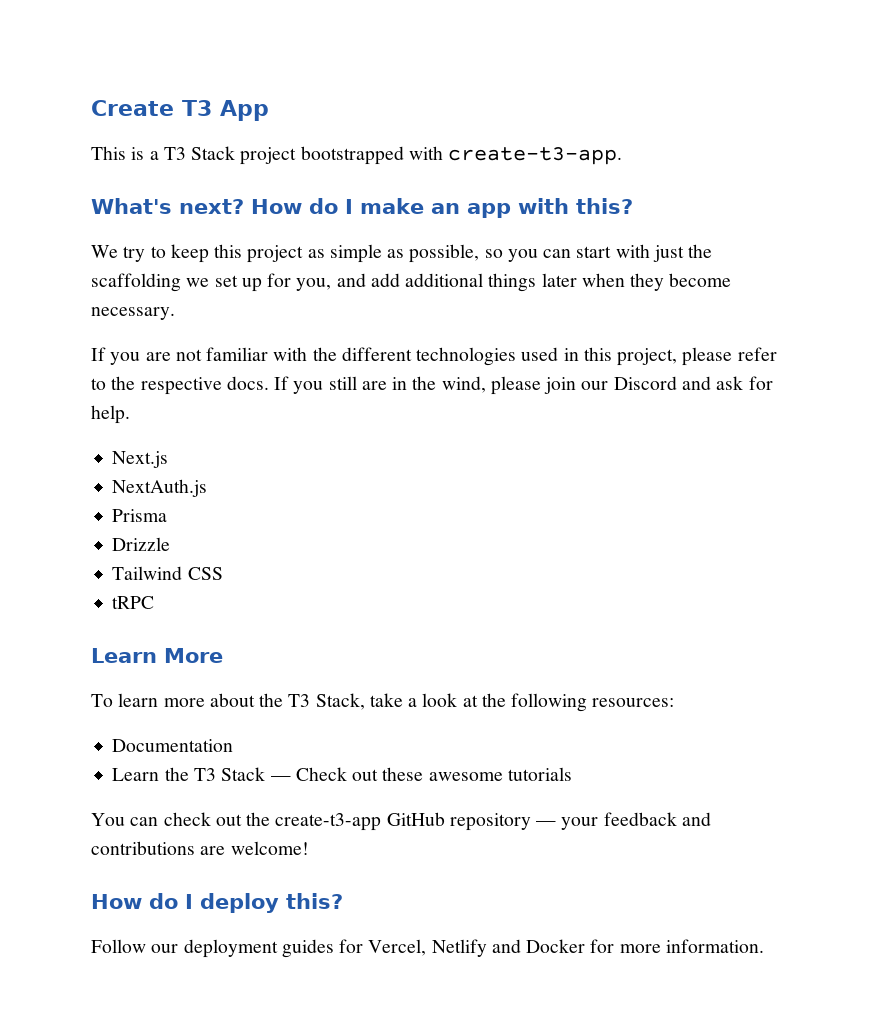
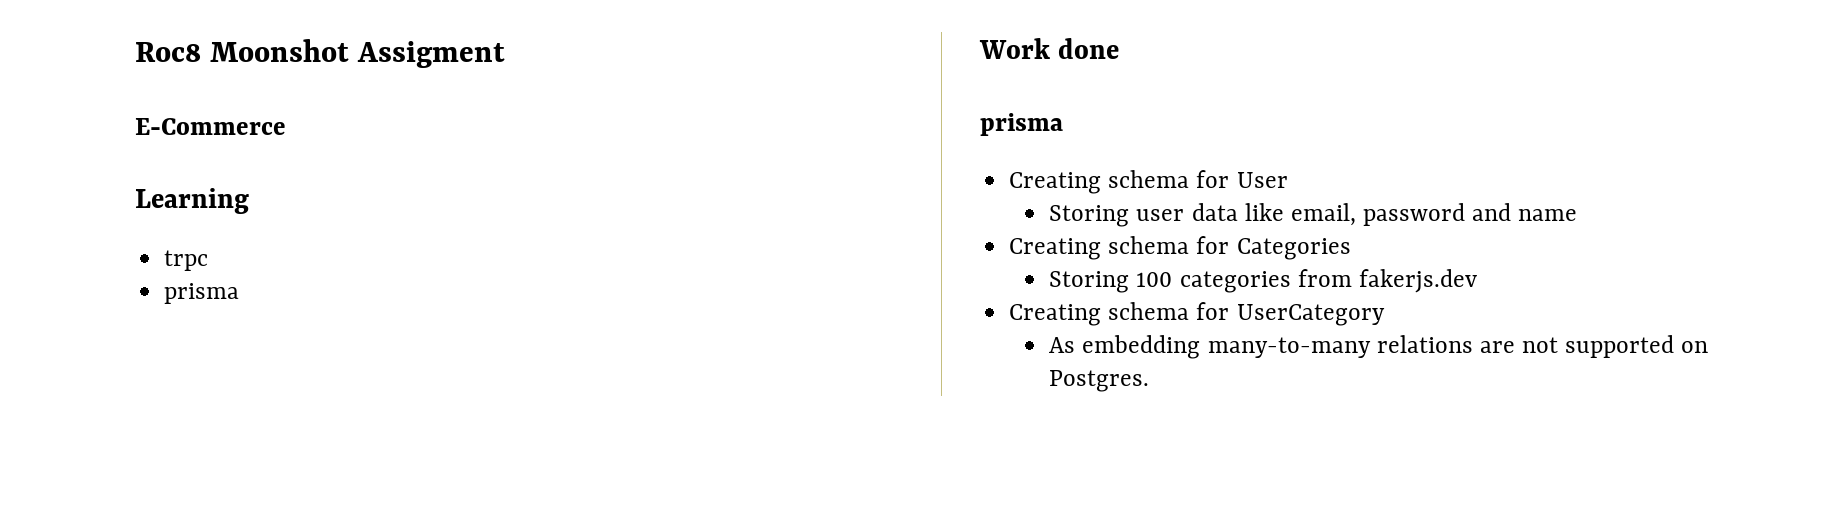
[91,100,269,121] [91,146,623,165] [91,198,633,218] [91,244,713,263] [91,273,732,292] [91,307,175,320] [91,347,777,366] [91,376,773,395] [91,405,130,424] [112,451,169,468] [112,479,208,497] [112,509,168,522] [112,537,171,551] [112,566,223,580] [112,596,155,609] [91,648,223,663] [91,693,675,712] [112,739,234,752] [112,767,572,781] [91,812,711,831] [91,841,309,855] [91,893,343,913] [91,939,764,958] Create T3 App // This is a T3 Stack project bootstrapped with create-t3-app. // What's next? How do I make an app with this? // We try to keep this project as simple as possible, so you can start with just the scaffolding we set up for you, and add additional things later when they become necessary. // If you are not familiar with the different technologies used in this project, please refer to the respective docs. If you still are in the wind, please join our Discord and ask for help. // Next.js // NextAuth.js // Prisma // Drizzle // Tailwind CSS // tRPC // Learn More // To learn more about the T3 Stack, take a look at the following resources: // Documentation // Learn the T3 Stack — Check out these awesome tutorials // You can check out the create-t3-app GitHub repository — your feedback and contributions are welcome! // How do I deploy this? // Follow our deployment guides for Vercel, Netlify and Docker for more information. -> [135,39,506,68] [135,118,286,135] [135,188,249,214] [164,250,209,271] [164,283,240,304] [979,38,1120,59] [980,113,1063,136] [1009,170,1288,194] [1049,203,1578,227] [1009,236,1351,260] [1049,269,1477,293] [1009,302,1385,326] [1049,335,1709,359] [1049,370,1150,392] Roc8 Moonshot Assigment // E-Commerce // Learning // trpc // prisma // Work done // prisma // Creating schema for User // Storing user data like email, password and name // Creating schema for Categories // Storing 100 categories from fakerjs.dev // Creating schema for UserCategory // As embedding many-to-many relations are not supported on Postgres.

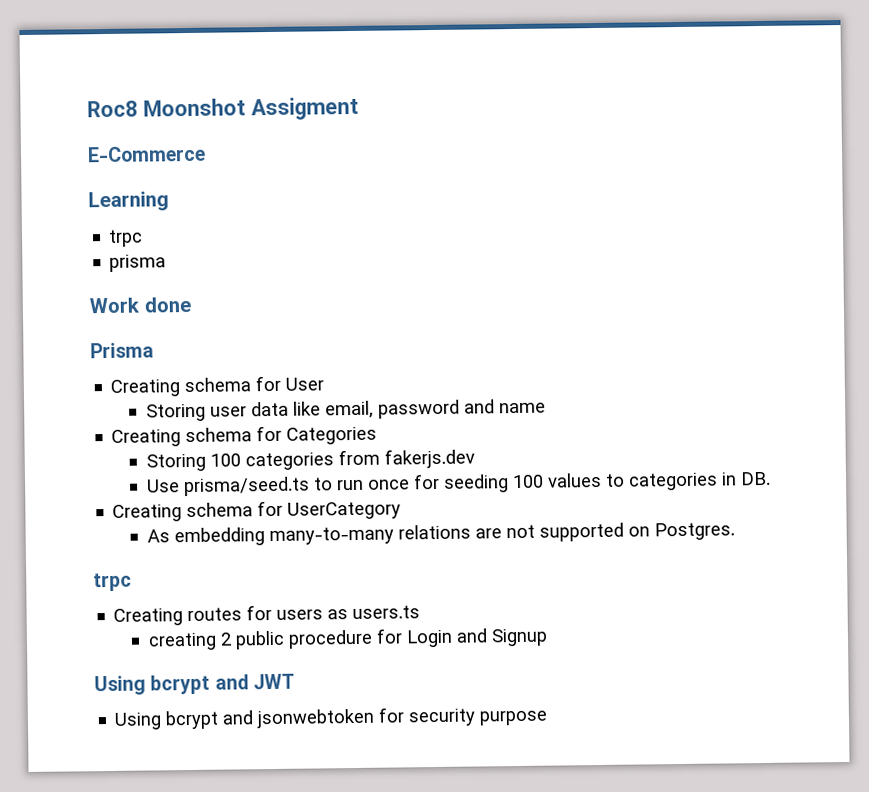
[980,113,1063,136] prisma -> [90,342,154,359] Prisma
(1477, 281) none -> [145,471,771,497] // Use prisma/seed.ts to run once for seeding 100 values to categories in DB.
(1150, 381) none -> [93,572,132,592] [113,604,421,626] [147,628,548,651] [94,673,295,696] [114,707,549,730] // trpc // Creating routes for users as users.ts // creating 2 public procedure for Login and Signup // Using bcrypt and JWT // Using bcrypt and jsonwebtoken for security purpose

